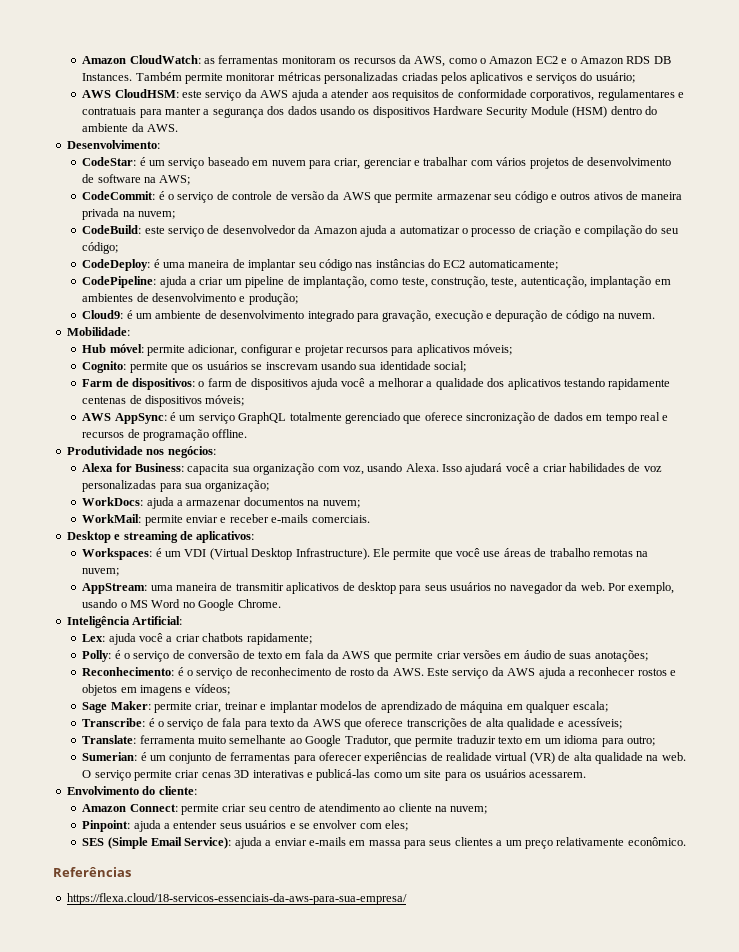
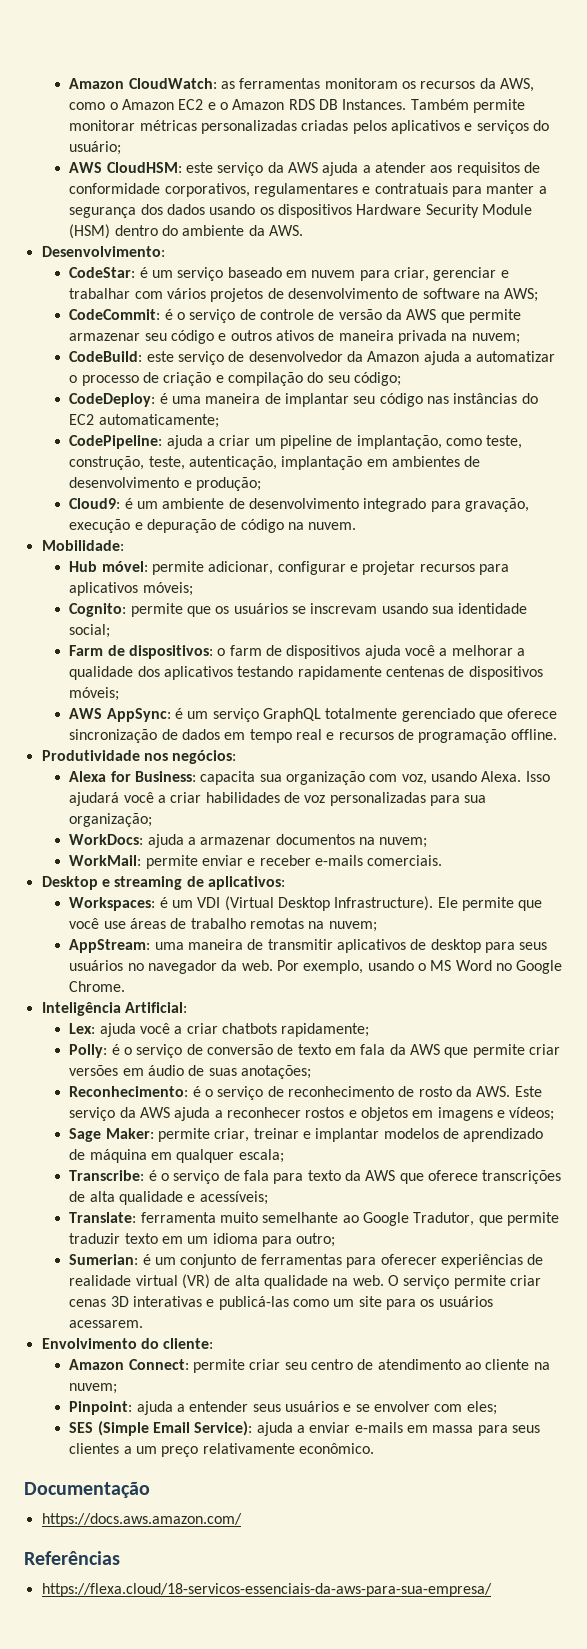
(686, 841) none -> [24,1482,150,1498] [41,1513,242,1527] // Documentação // https://docs.aws.amazon.com/

